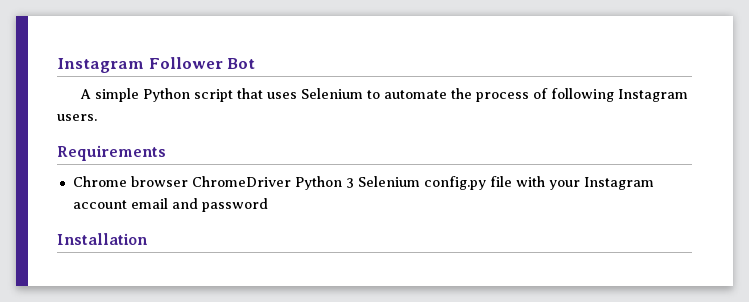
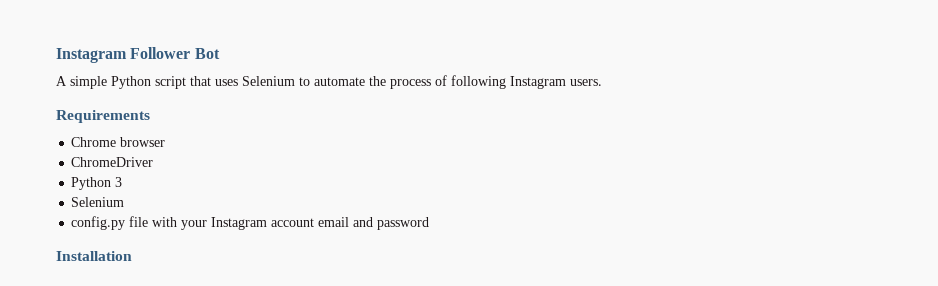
(188, 181) none -> (166, 142) //
(291, 181) none -> (154, 162) //
[357,176,420,187] Selenium -> [71,197,125,207] // Selenium //

